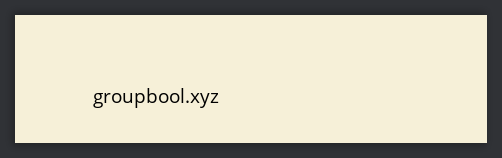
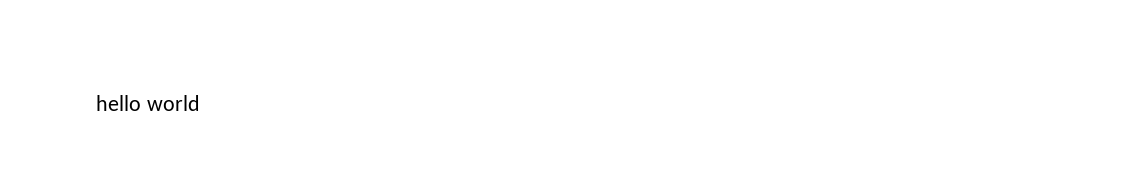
[93,88,219,108] groupbool.xyz -> [96,95,200,111] hello world

